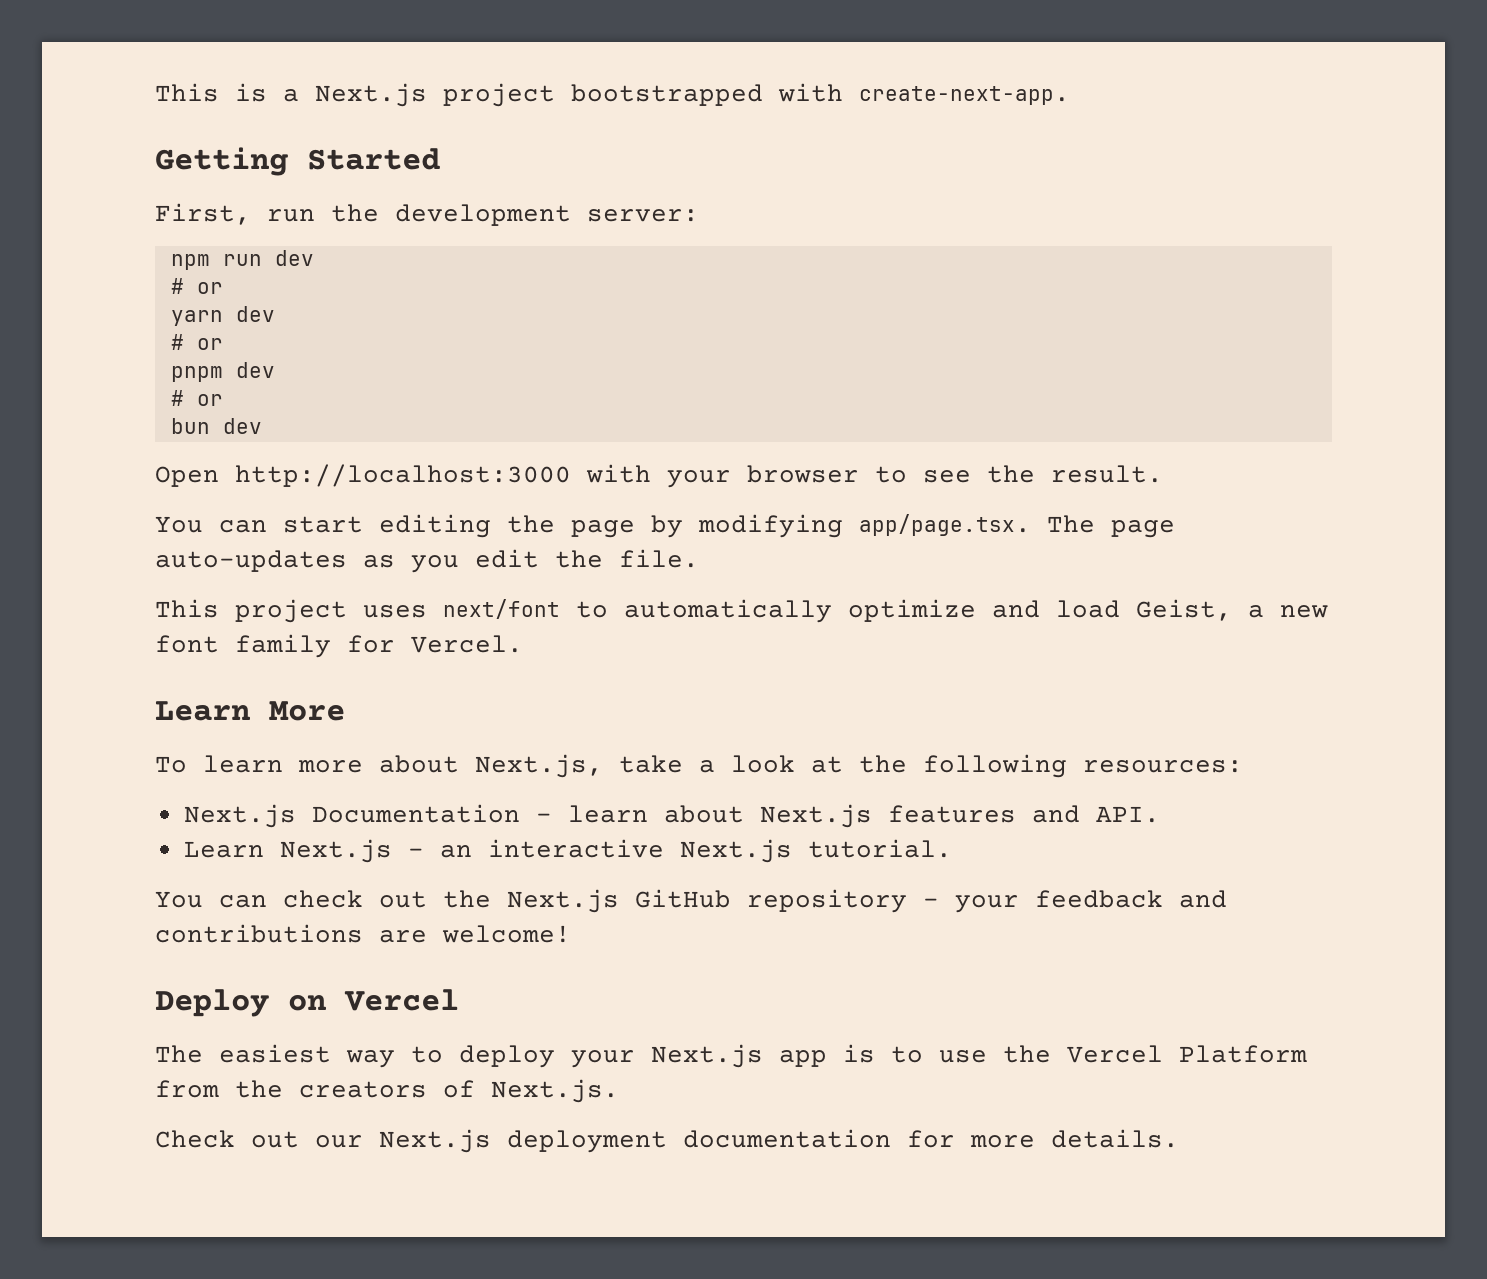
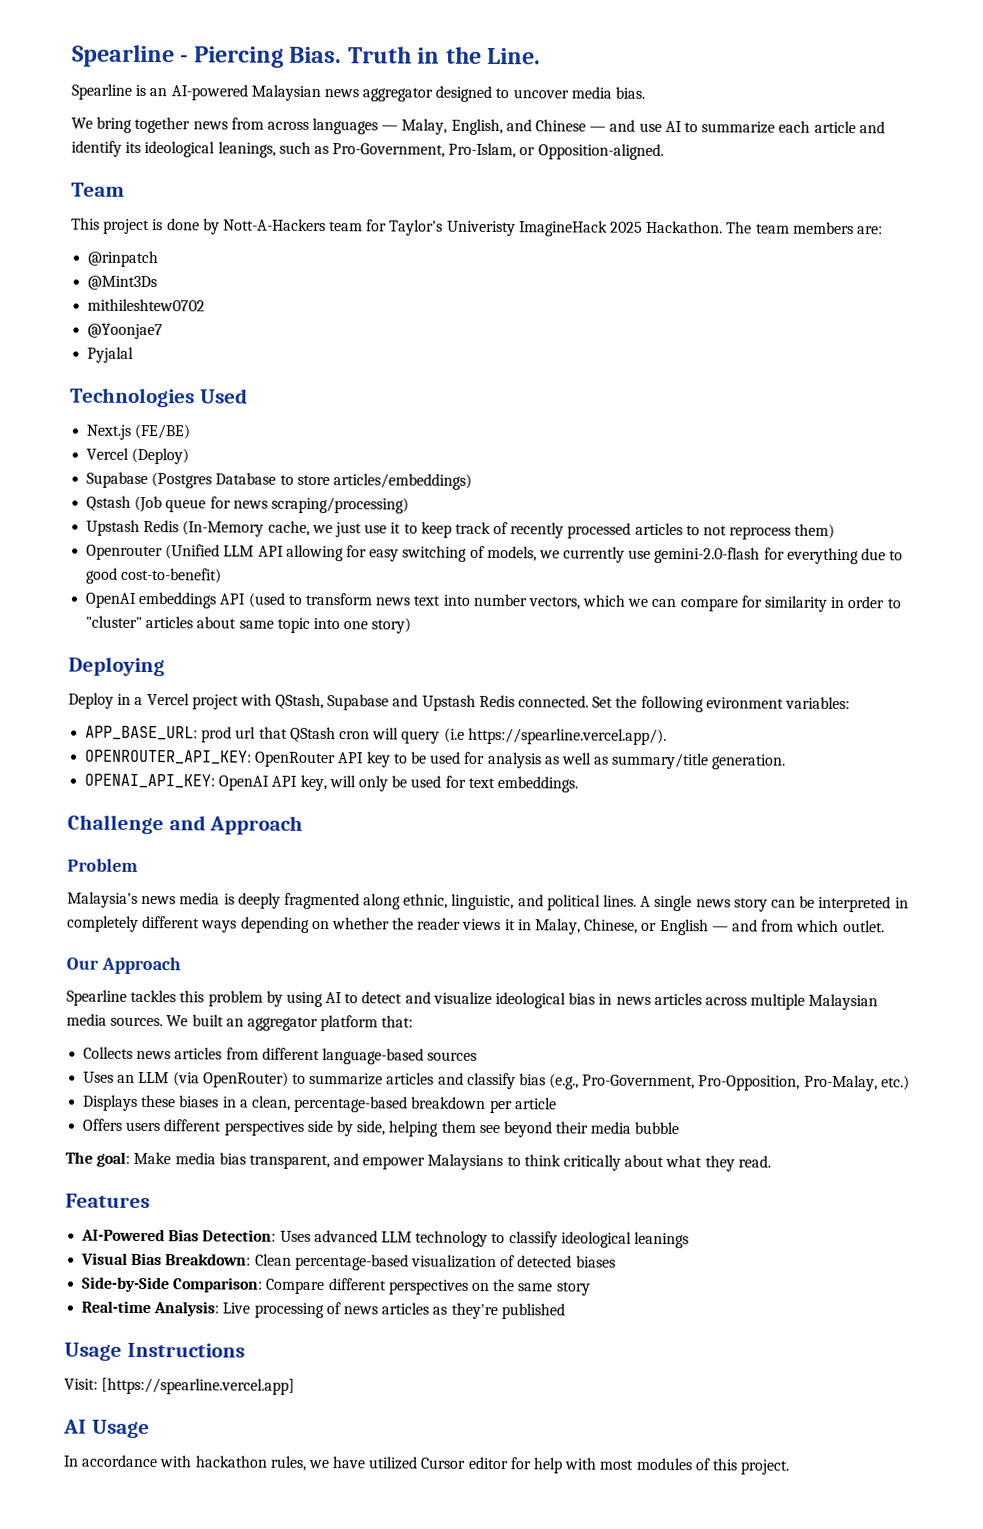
[155,83,1070,107] [155,147,440,176] [155,203,699,226] [170,250,314,270] [170,278,223,294] [170,306,275,326] [170,334,223,350] [170,362,275,382] [170,390,223,406] [170,418,262,434] [155,464,1163,488] [155,514,1175,538] [155,549,699,573] [155,599,1328,623] [155,634,523,658] [155,701,345,721] [155,754,1243,778] [183,804,1160,828] [183,839,952,863] [155,889,1227,913] [155,924,571,943] [155,989,459,1017] [155,1044,1307,1068] [155,1079,619,1103] [155,1129,1179,1153] This is a Next.js project bootstrapped with create-next-app. // Getting Started // First, run the development server: // npm run dev // # or // yarn dev // # or // pnpm dev // # or // bun dev // Open http://localhost:3000 with your browser to see the result. // You can start editing the page by modifying app/page.tsx. The page auto-updates as you edit the file. // This project uses next/font to automatically optimize and load Geist, a new font family for Vercel. // Learn More // To learn more about Next.js, take a look at the following resources: // Next.js Documentation - learn about Next.js features and API. // Learn Next.js - an interactive Next.js tutorial. // You can check out the Next.js GitHub repository - your feedback and contributions are welcome! // Deploy on Vercel // The easiest way to deploy your Next.js app is to use the Vercel Platform from the creators of Next.js. // Check out our Next.js deployment documentation for more details. -> [72,44,542,68] [71,83,646,102] [71,116,885,136] [71,140,664,160] [71,182,125,197] [71,217,883,237] [87,250,159,268] [87,275,158,291] [87,298,206,312] [87,323,164,340] [87,346,135,363] [70,387,248,408] [86,423,191,440] [86,447,190,465] [86,471,472,490] [86,495,409,514] [86,519,836,540] [86,544,904,565] [86,567,223,584] [85,591,901,612] [85,615,412,634] [68,656,165,677] [68,692,850,713] [85,725,667,746] [84,749,787,770] [84,773,578,793] [67,814,304,835] [67,858,138,872] [67,891,909,913] [67,915,885,936] [66,956,181,975] [66,989,879,1011] [66,1013,414,1032] [83,1046,478,1065] [83,1071,910,1092] [82,1094,557,1114] [82,1118,680,1138] [65,1151,771,1172] [65,1193,150,1209] [81,1228,689,1249] [81,1252,616,1271] [81,1276,591,1296] [81,1300,565,1320] [64,1342,245,1361] [64,1377,296,1395] [63,1419,150,1439] [63,1454,791,1475] Spearline - Piercing Bias. Truth in the Line. // Spearline is an AI-powered Malaysian news aggregator designed to uncover media bias. // We bring together news from across languages — Malay, English, and Chinese — and use AI to summarize each article and identify its ideological leanings, such as Pro-Government, Pro-Islam, or Opposition-aligned. // Team // This project is done by Nott-A-Hackers team for Taylor's Univeristy ImagineHack 2025 Hackathon. The team members are: // @rinpatch // @Mint3Ds // mithileshtew0702 // @Yoonjae7 // Pyjalal // Technologies Used // Next.js (FE/BE) // Vercel (Deploy) // Supabase (Postgres Database to store articles/embeddings) // Qstash (Job queue for news scraping/processing) // Upstash Redis (In-Memory cache, we just use it to keep track of recently processed articles to not reprocess them) // Openrouter (Unified LLM API allowing for easy switching of models, we currently use gemini-2.0-flash for everything due to good cost-to-benefit) // OpenAI embeddings API (used to transform news text into number vectors, which we can compare for similarity in order to "cluster" articles about same topic into one story) // Deploying // Deploy in a Vercel project with QStash, Supabase and Upstash Redis connected. Set the following evironment variables: // APP_BASE_URL: prod url that QStash cron will query (i.e https://spearline.vercel.app/). // OPENROUTER_API_KEY: OpenRouter API key to be used for analysis as well as summary/title generation. // OPENAI_API_KEY: OpenAI API key, will only be used for text embeddings. // Challenge and Approach // Problem // Malaysia's news media is deeply fragmented along ethnic, linguistic, and political lines. A single news story can be interpreted in completely different ways depending on whether the reader views it in Malay, Chinese, or English — and from which outlet. // Our Approach // Spearline tackles this problem by using AI to detect and visualize ideological bias in news articles across multiple Malaysian media sources. We built an aggregator platform that: // Collects news articles from different language-based sources // Uses an LLM (via OpenRouter) to summarize articles and classify bias (e.g., Pro-Government, Pro-Opposition, Pro-Malay, etc.) // Displays these biases in a clean, percentage-based breakdown per article // Offers users different perspectives side by side, helping them see beyond their media bubble // The goal: Make media bias transparent, and empower Malaysians to think critically about what they read. // Features // AI-Powered Bias Detection: Uses advanced LLM technology to classify ideological leanings // Visual Bias Breakdown: Clean percentage-based visualization of detected biases // Side-by-Side Comparison: Compare different perspectives on the same story // Real-time Analysis: Live processing of news articles as they're published // Usage Instructions // Visit: [https://spearline.vercel.app] // AI Usage // In accordance with hackathon rules, we have utilized Cursor editor for help with most modules of this project.

